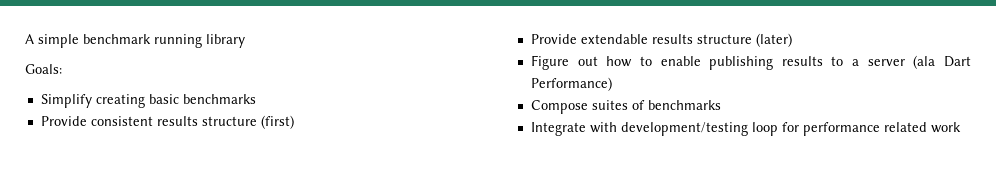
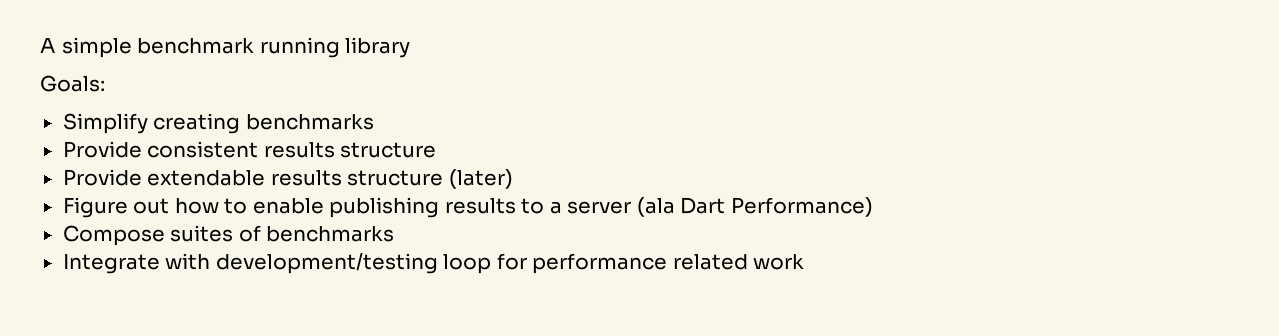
[148,94,179,104] basic -> (241, 123) none
[260,115,294,129] (first) -> (437, 150) none

